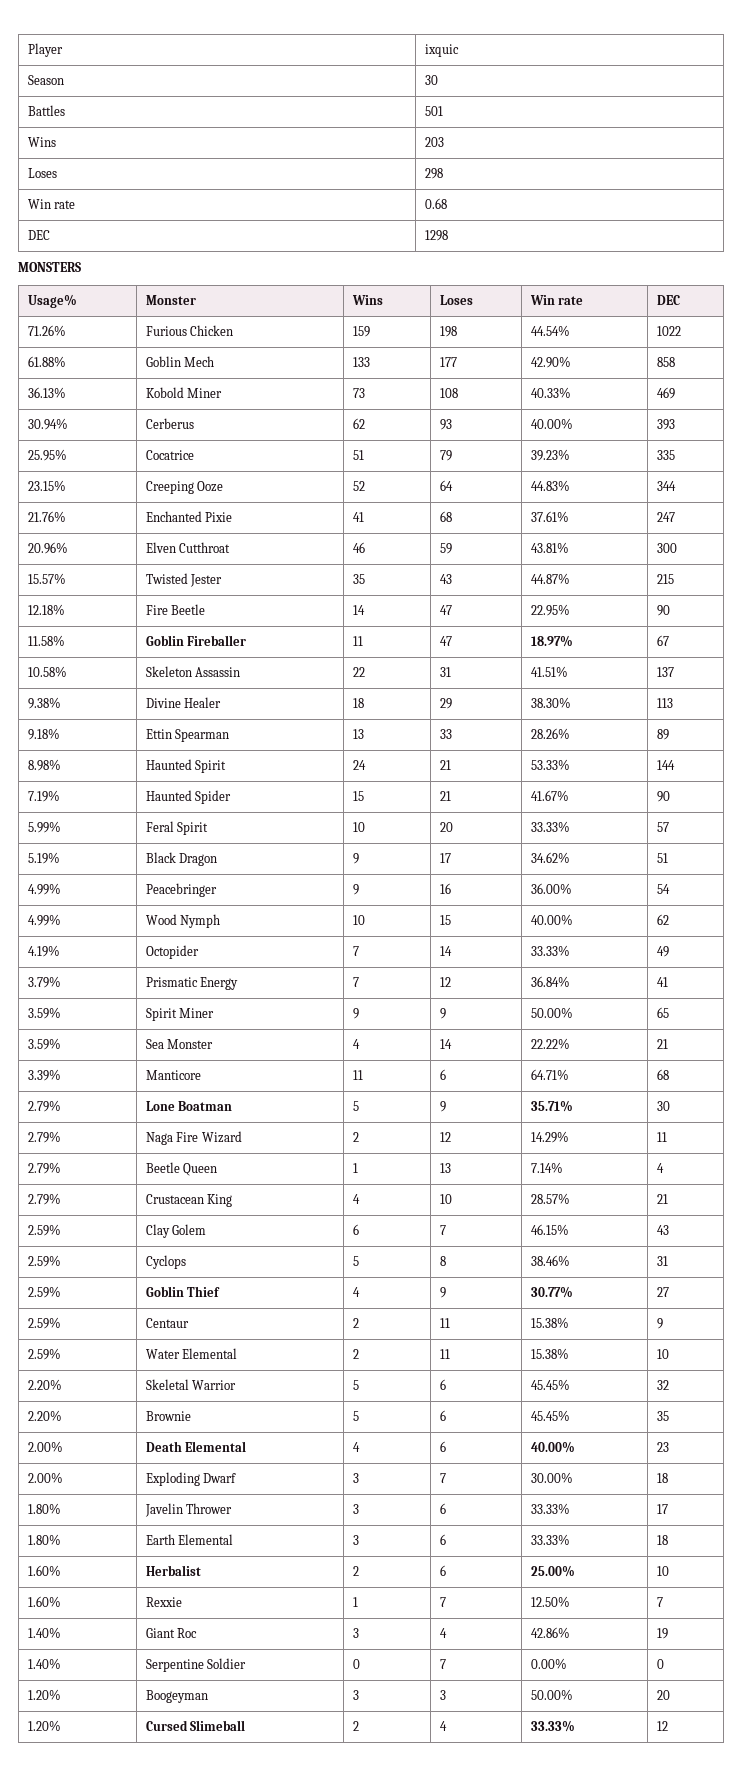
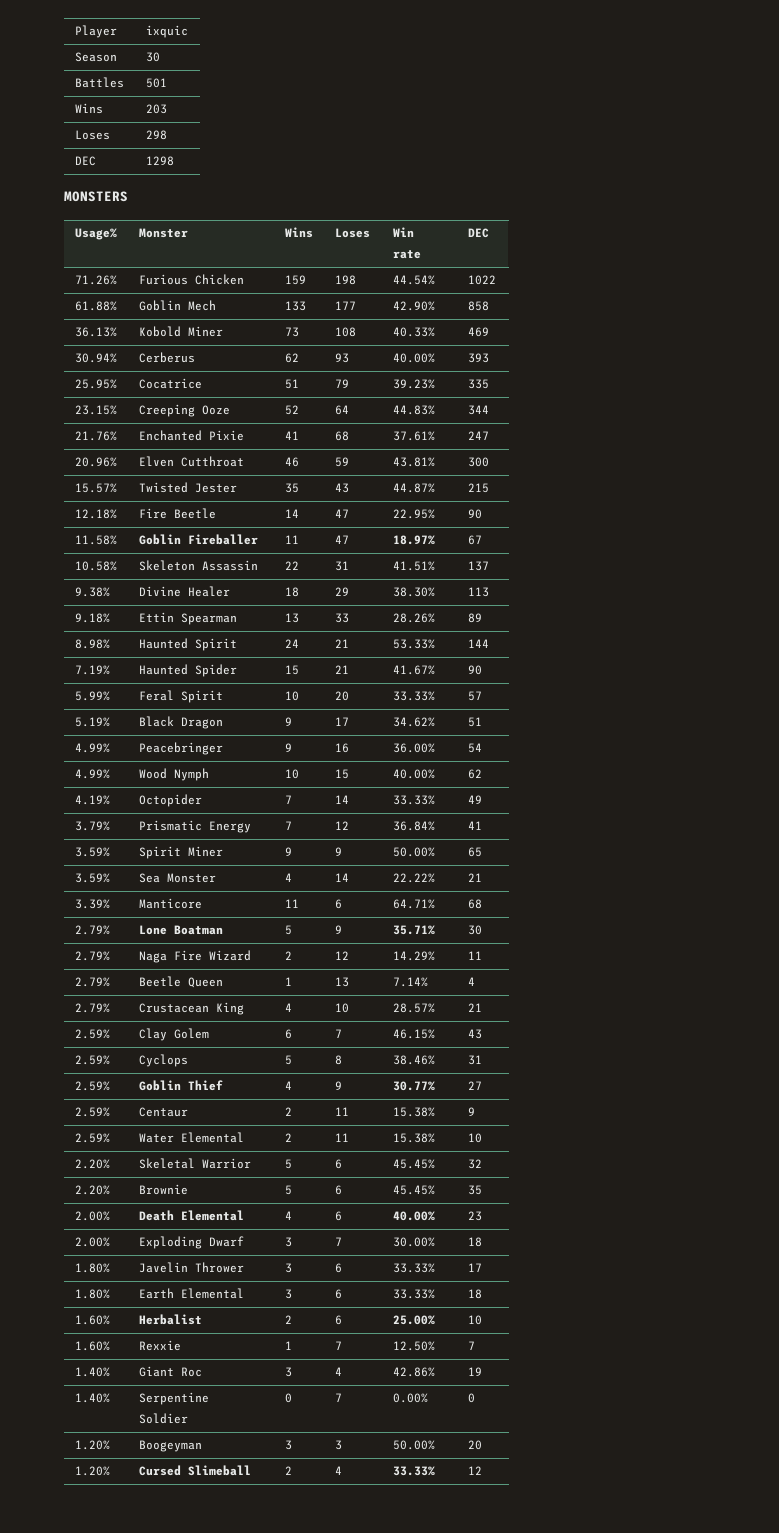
[27,199,76,209] [424,198,447,209] // Win rate | 0.68 -> (167, 135) none

